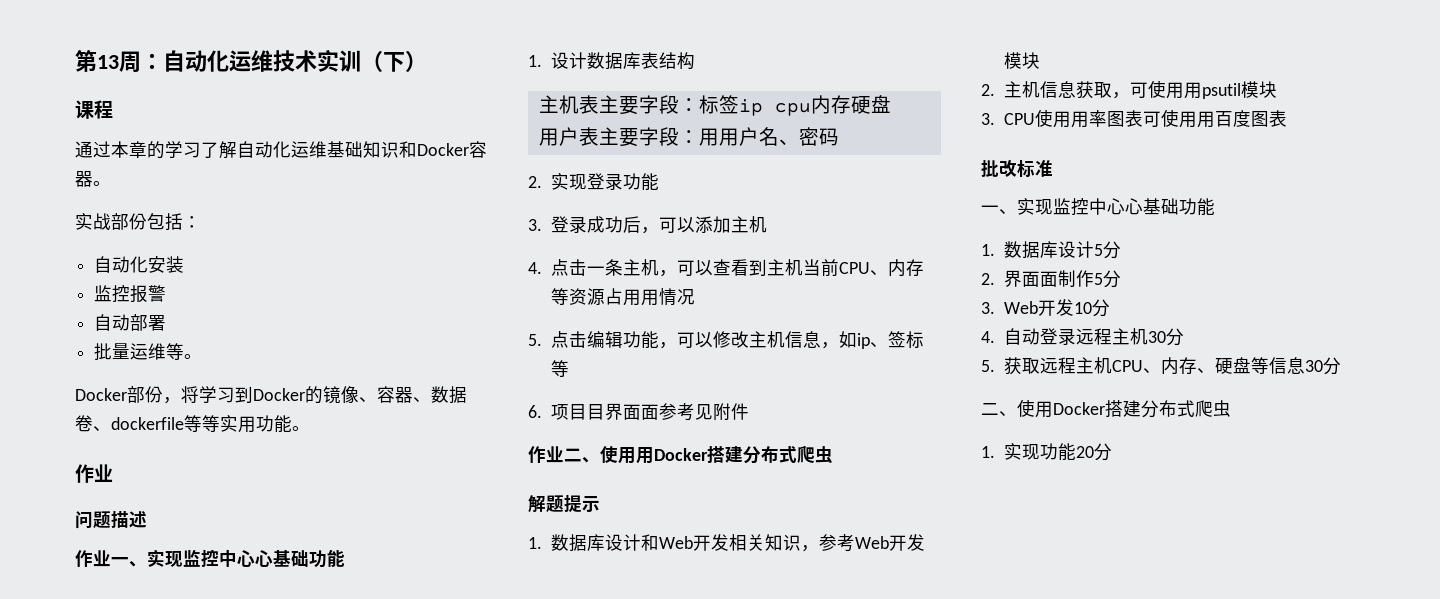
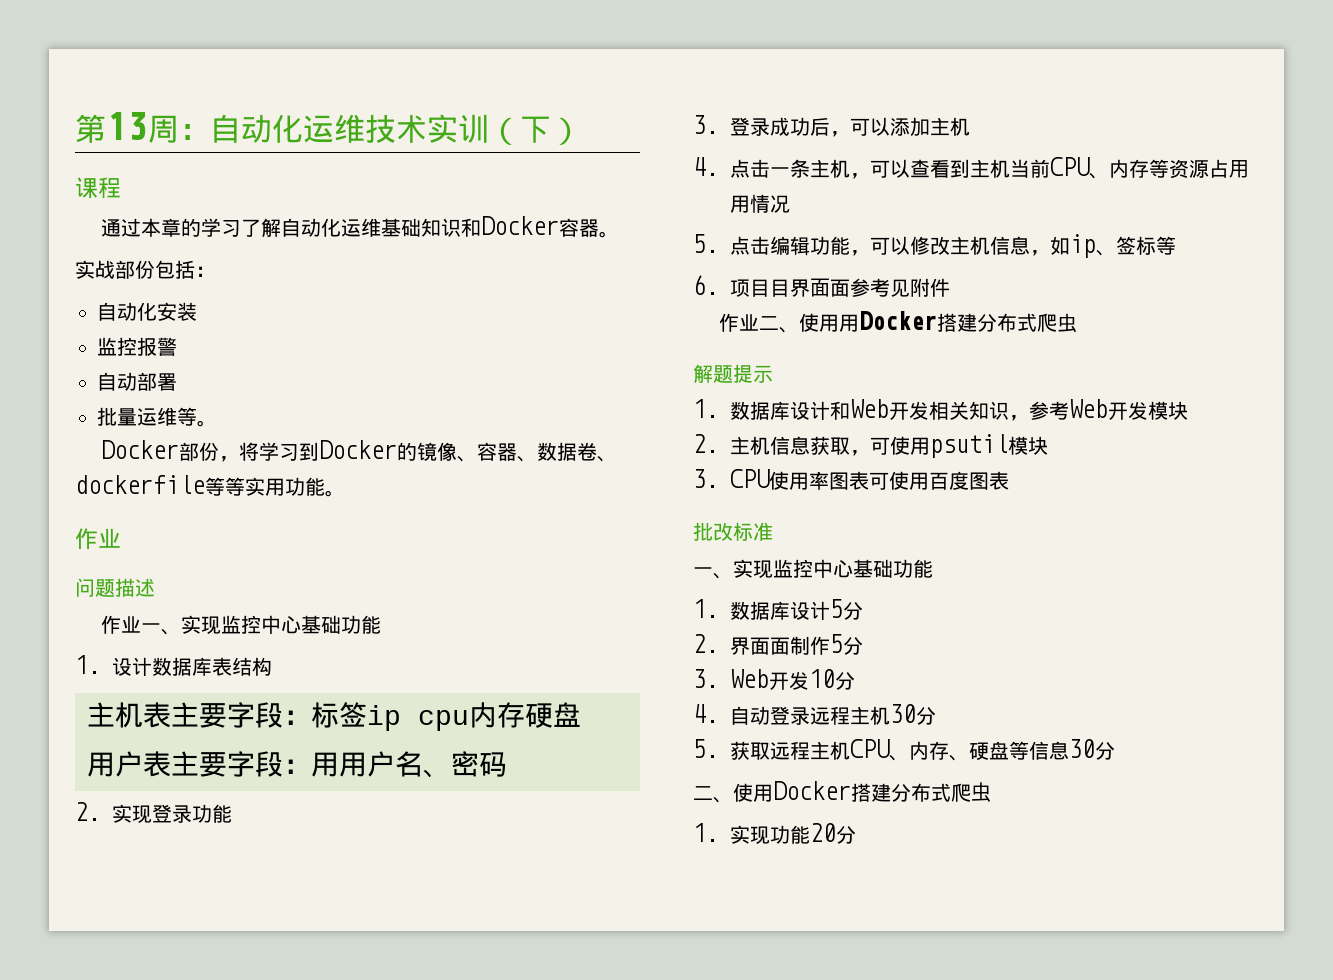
[255,550,273,567] 心 -> (302, 625) none
[1183,82,1202,99] 用 -> (931, 446) none
[1070,111,1089,128] 用 -> (810, 481) none
[1196,111,1215,128] 用 -> (930, 481) none
[1125,198,1143,215] 心 -> (853, 569) none

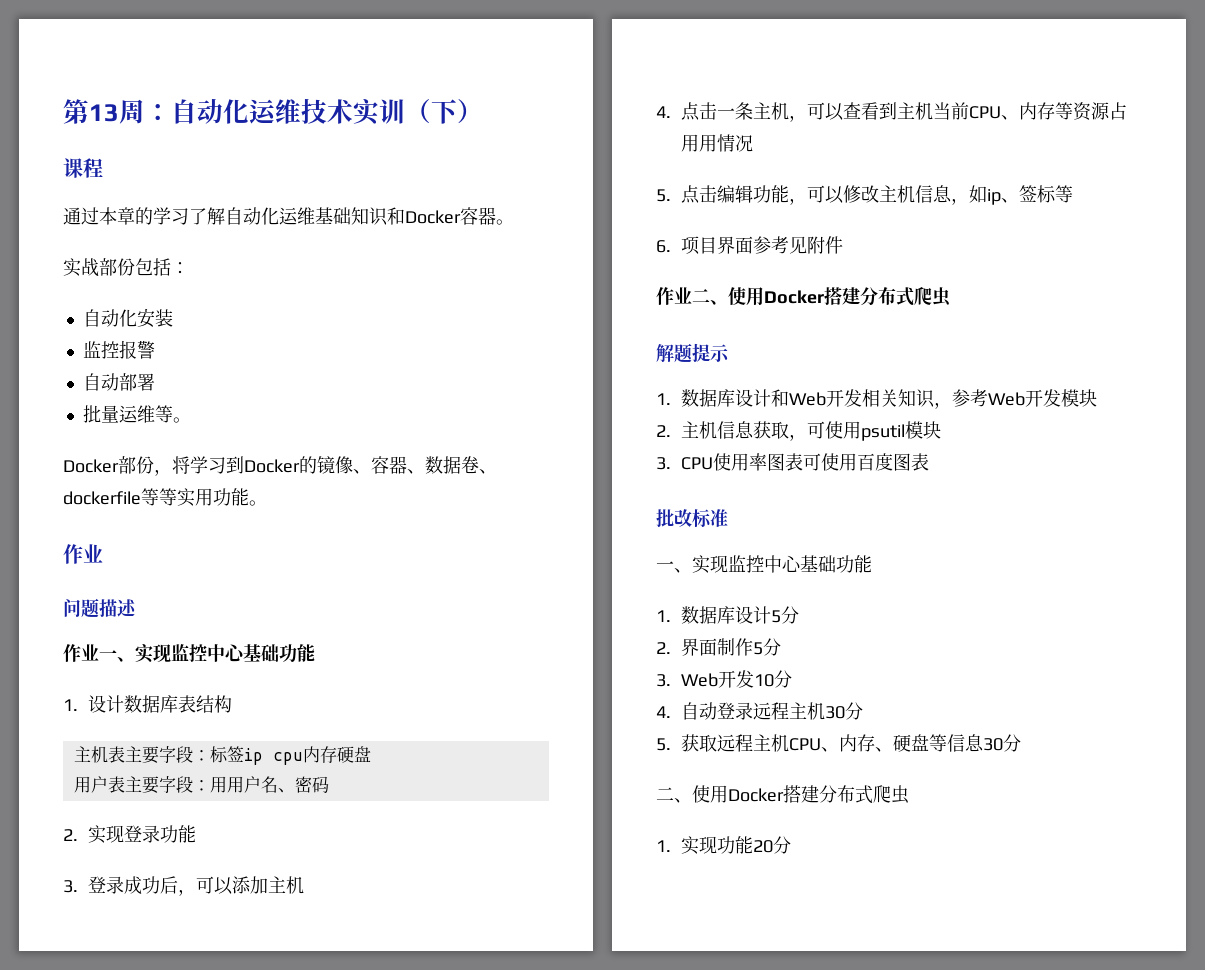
[770,278,831,297] 目界⾯ -> [716,236,735,254] 界
[839,314,860,332] 用 -> (764, 296) none
[770,637,791,655] 面 -> (717, 647) none

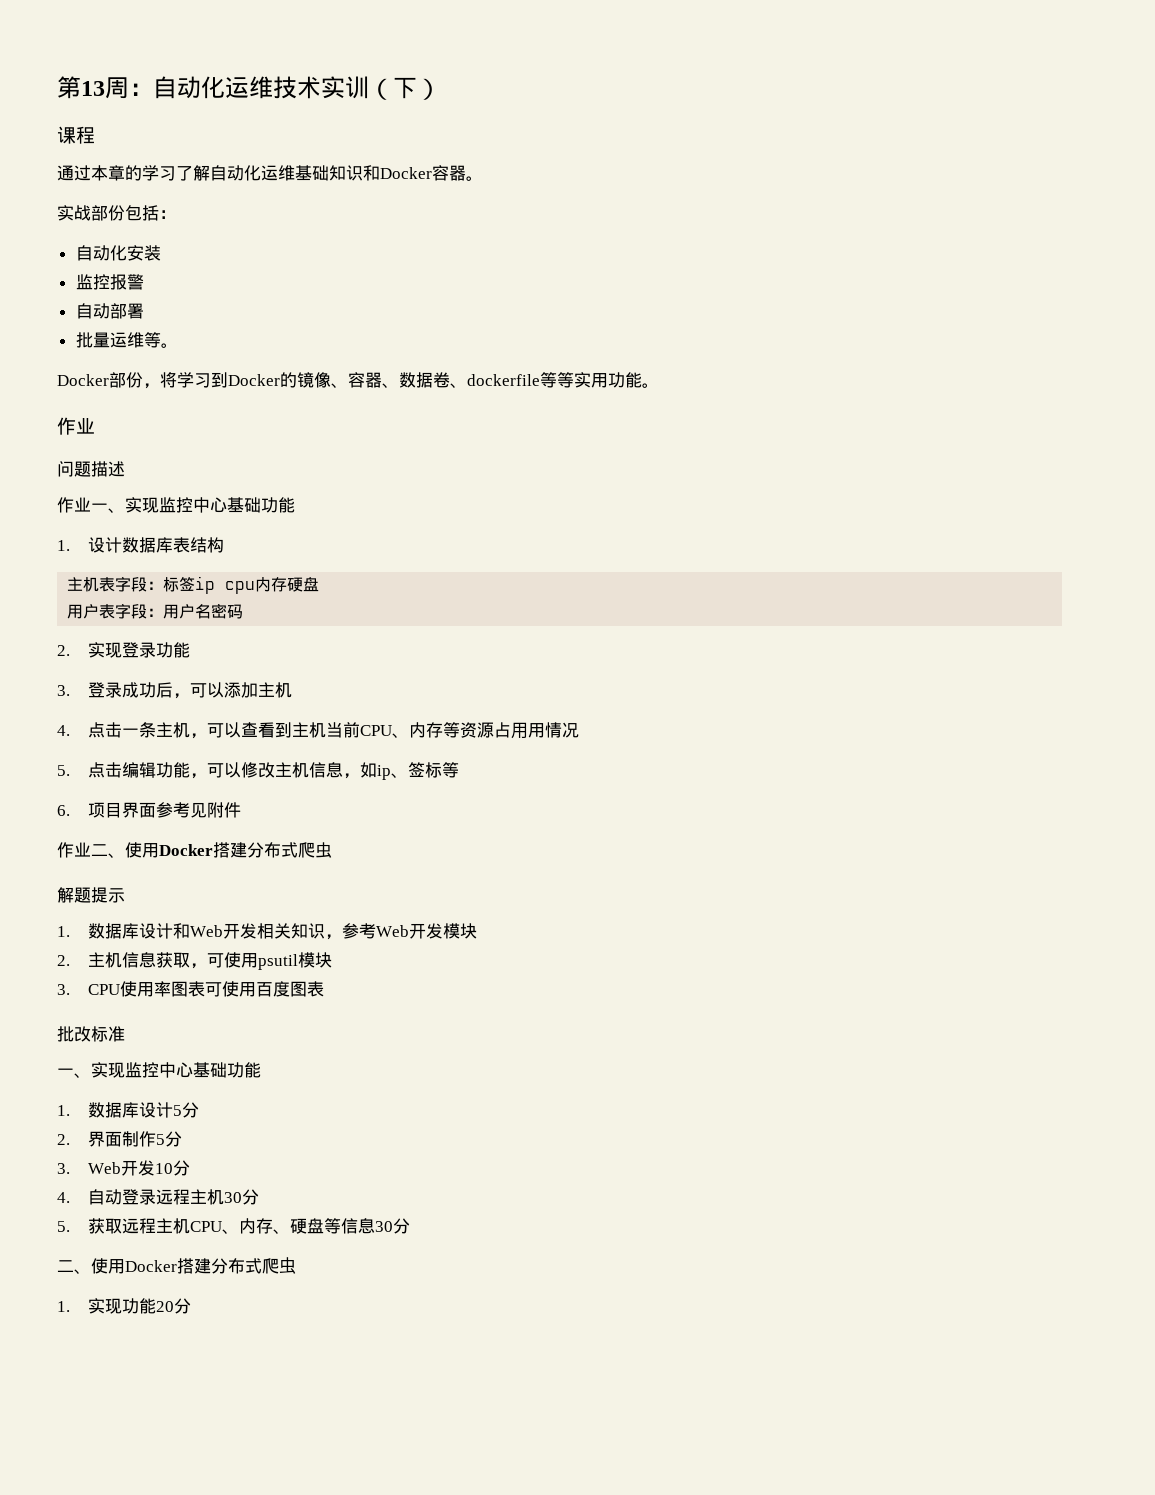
[124,746,159,764] 主要 -> (116, 584) none
[124,776,159,794] 主要 -> (116, 611) none
[226,776,295,793] 用户名、 -> [179,604,212,619] 户名

